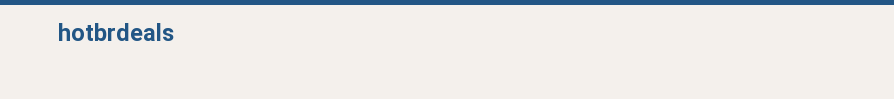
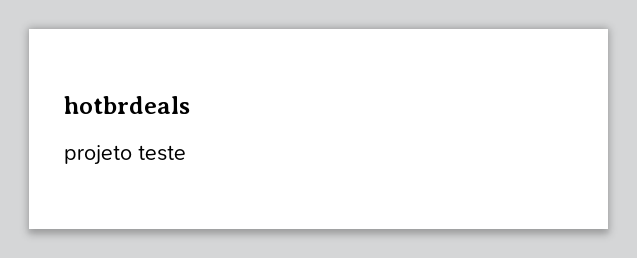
(174, 32) none -> [64,145,186,165] // projeto teste

